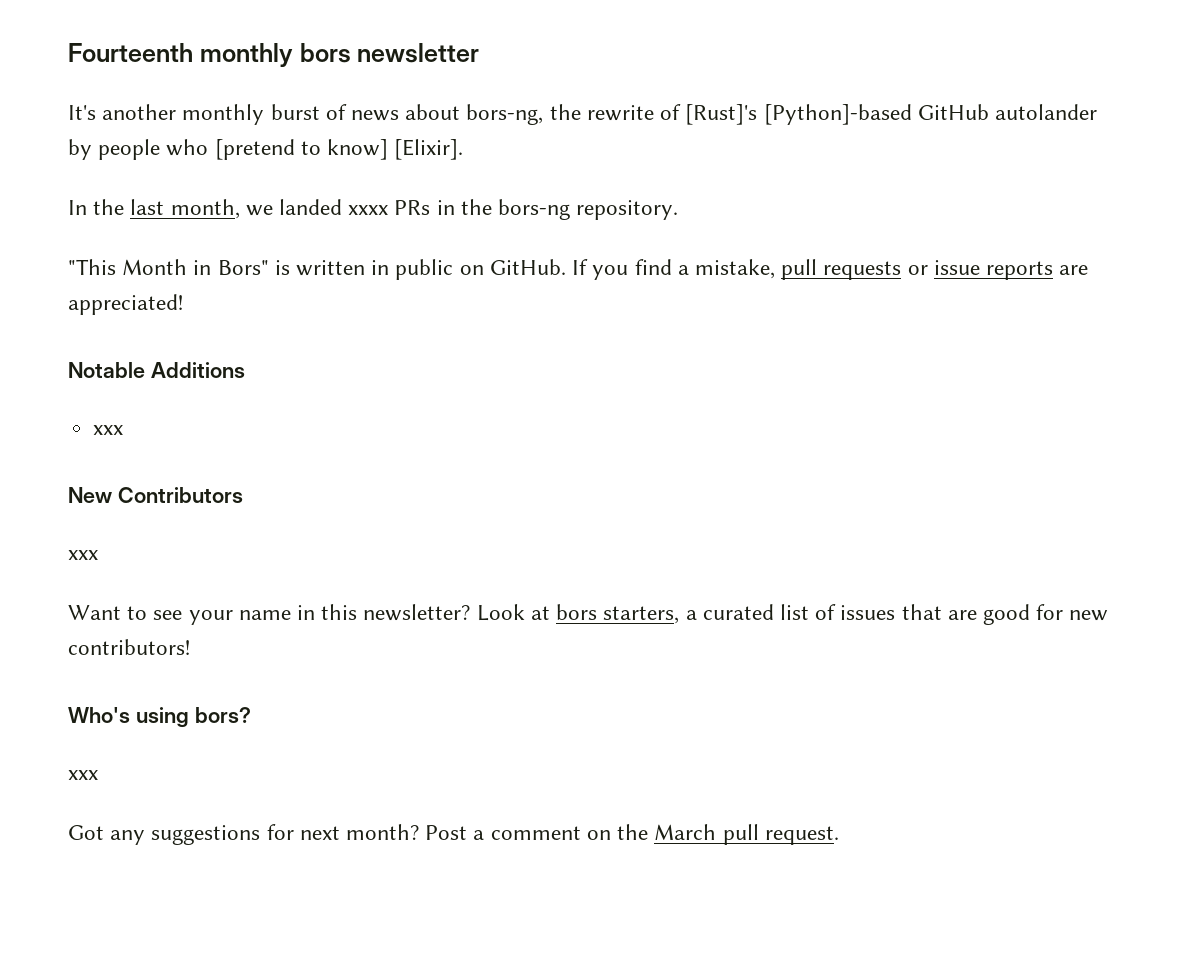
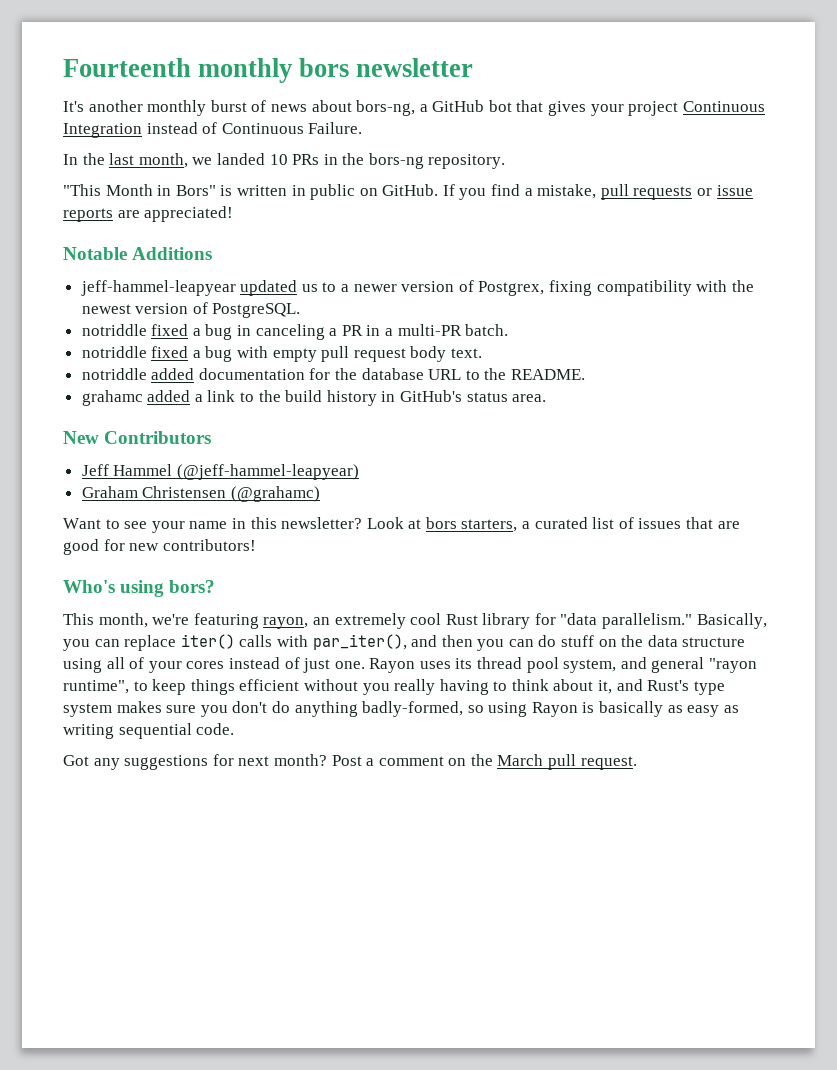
[549,104,1097,125] [68,139,464,160] the rewrite of [Rust]'s [Python]-based GitHub autolander by people who [pretend to know] [Elixir]. -> [419,100,765,116] [63,122,363,138] a GitHub bot that gives your project Continuous Integration instead of Continuous Failure.
[348,205,389,215] xxxx -> [269,154,288,165] 10
[93,425,124,435] [68,487,243,503] [68,550,98,560] xxx // New Contributors // xxx -> [80,280,754,296] [81,302,301,318] [81,324,509,340] [81,346,483,362] [81,368,586,380] [81,390,547,406] [63,431,212,444] [81,464,359,480] [81,486,320,502] jeff-hammel-leapyear updated us to a newer version of Postgrex, fixing compatibility with the newest version of PostgreSQL. // notriddle fixed a bug in canceling a PR in a multi-PR batch. // notriddle fixed a bug with empty pull request body text. // notriddle added documentation for the database URL to the README. // grahamc added a link to the build history in GitHub's status area. // New Contributors // Jeff Hammel (@jeff-hammel-leapyear) // Graham Christensen (@grahamc)
[68,770,98,780] xxx -> [63,613,767,629] [63,634,746,651] [63,657,758,673] [63,679,725,695] [63,701,739,717] [63,723,235,739] This month, we're featuring rayon, an extremely cool Rust library for "data parallelism." Basically, you can replace iter() calls with par_iter(), and then you can do stuff on the data structure using all of your cores instead of just one. Rayon uses its thread pool system, and general "rayon runtime", to keep things efficient without you really having to think about it, and Rust's type system makes sure you don't do anything badly-formed, so using Rayon is basically as easy as writing sequential code.

